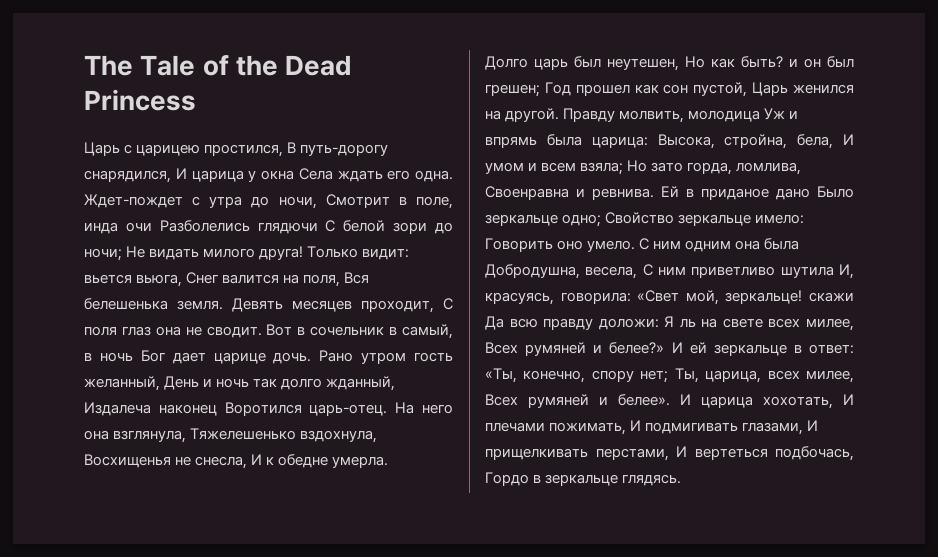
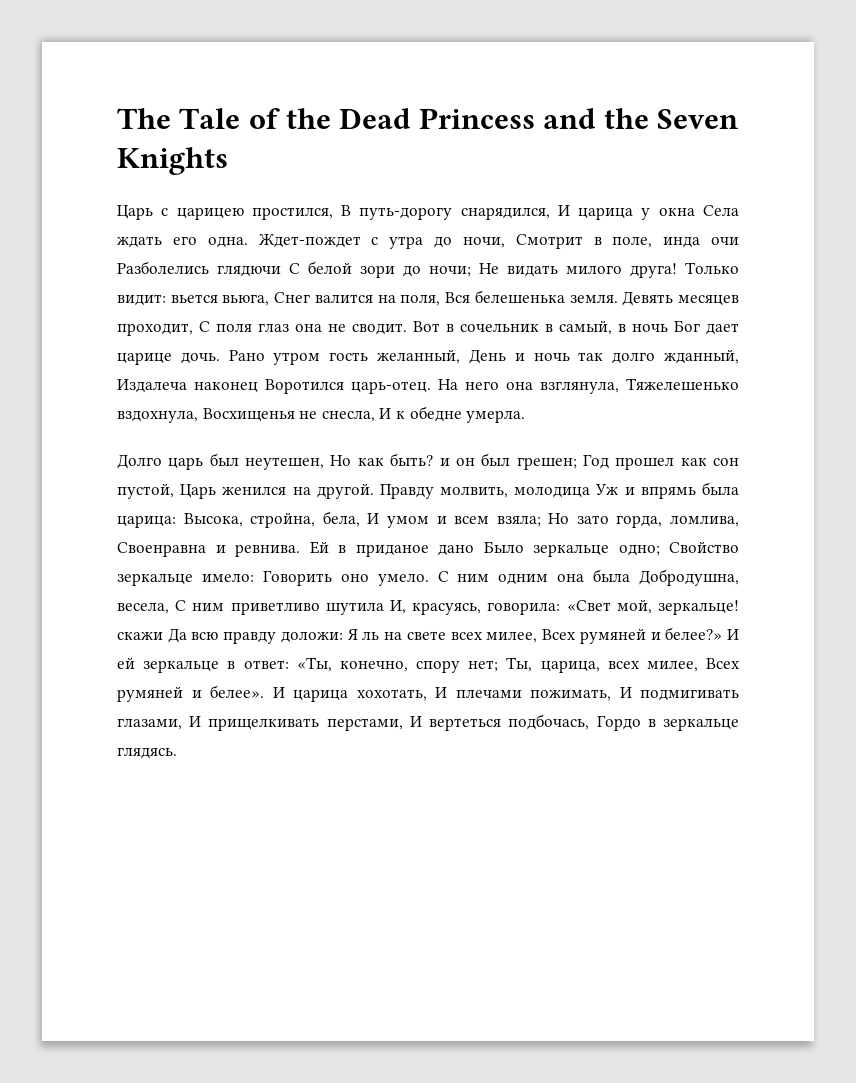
(196, 100) none -> [543,108,738,129] [117,147,228,175] and the Seven Knights

